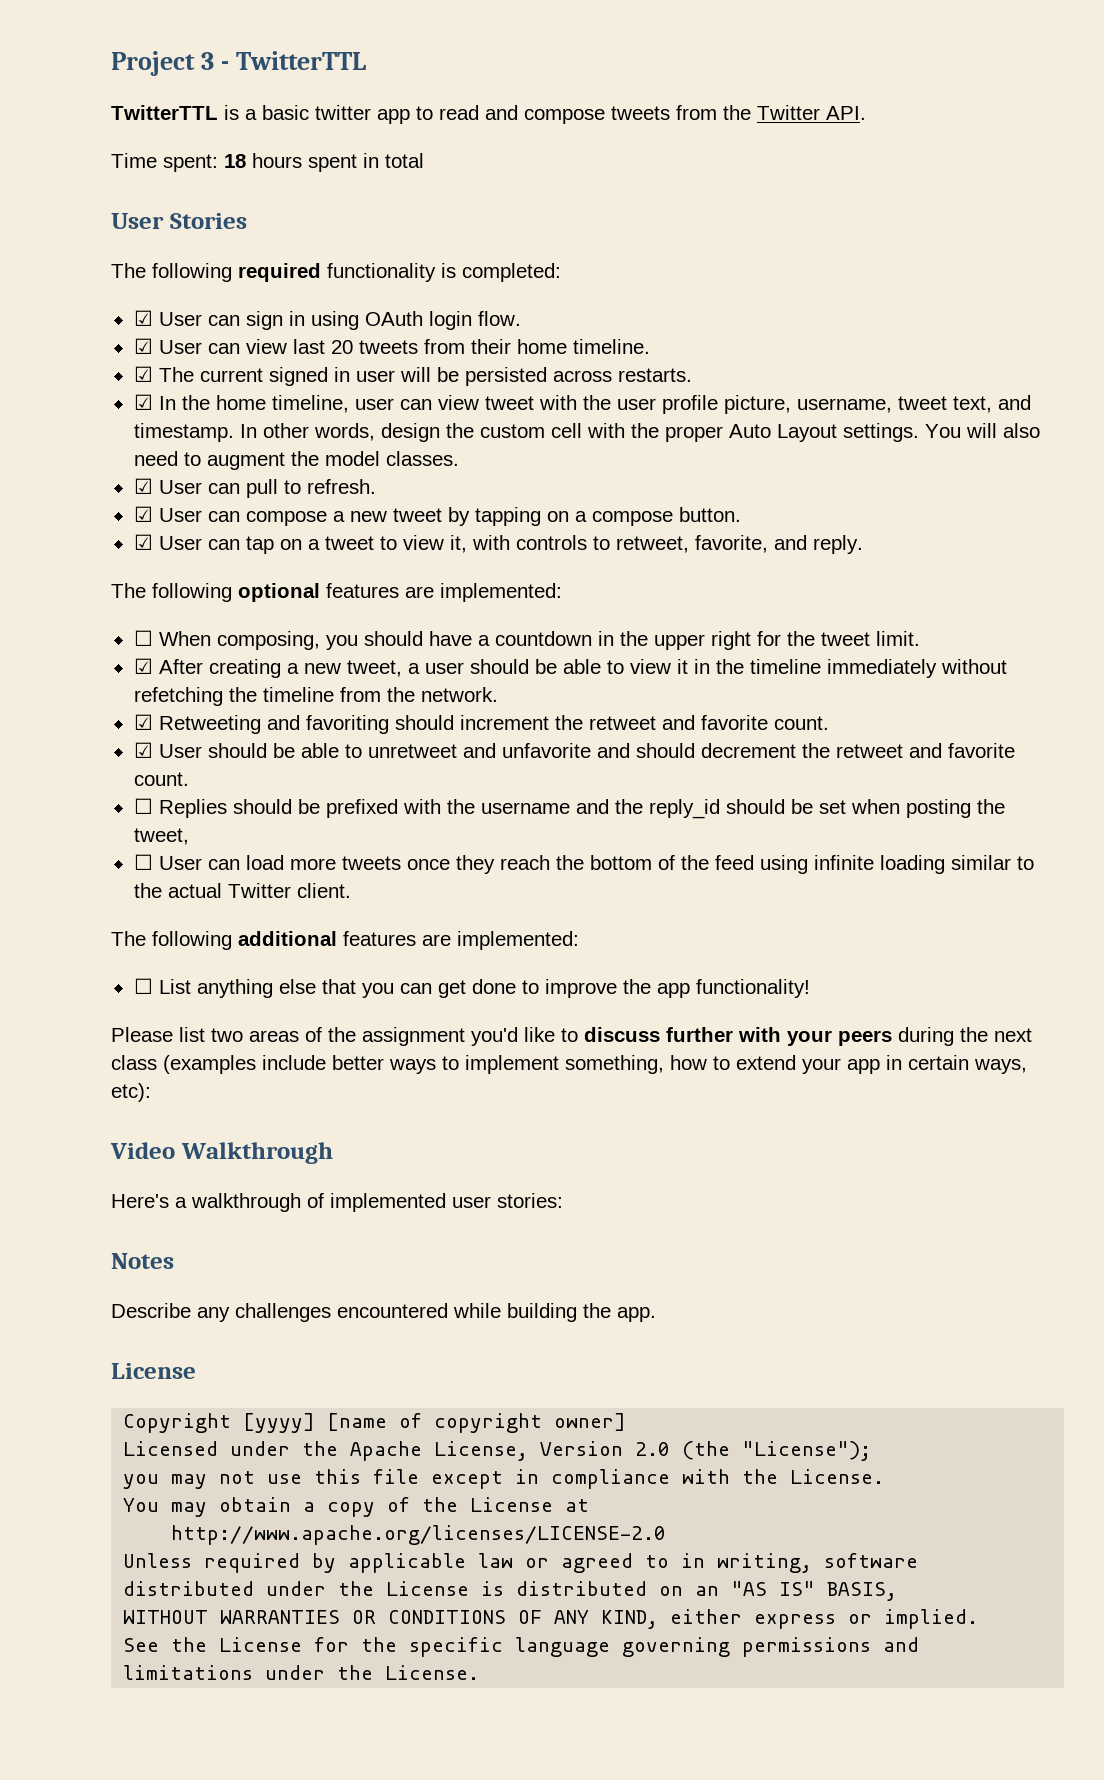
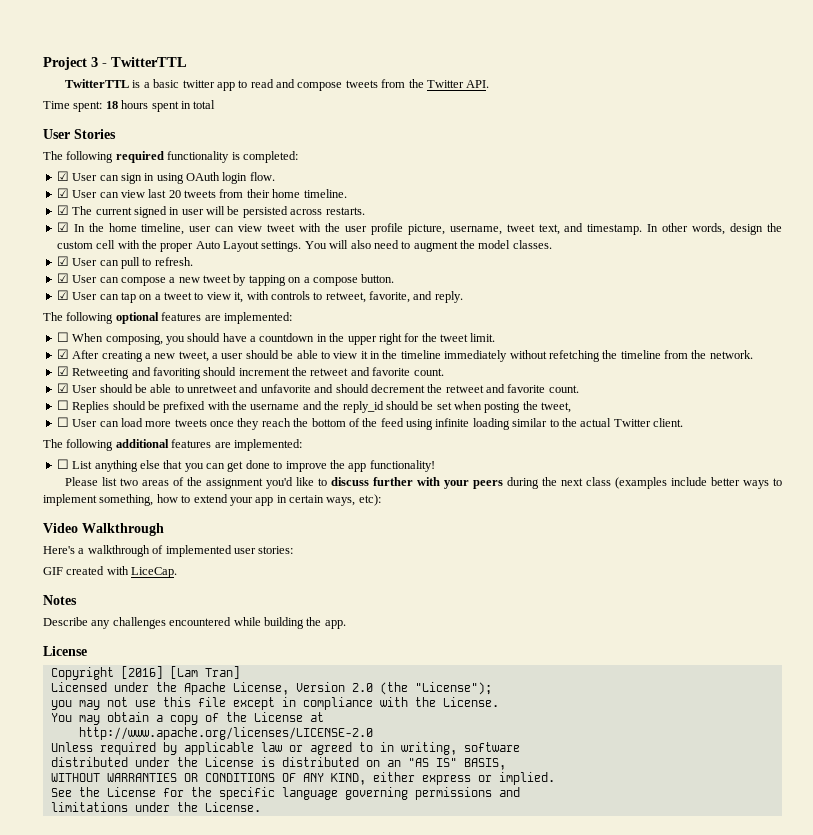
(563, 1200) none -> [43,566,178,578] // GIF created with LiceCap.
[243,1413,627,1433] [yyyy] [name of copyright owner] -> [120,666,240,679] [2016] [Lam Tran]

